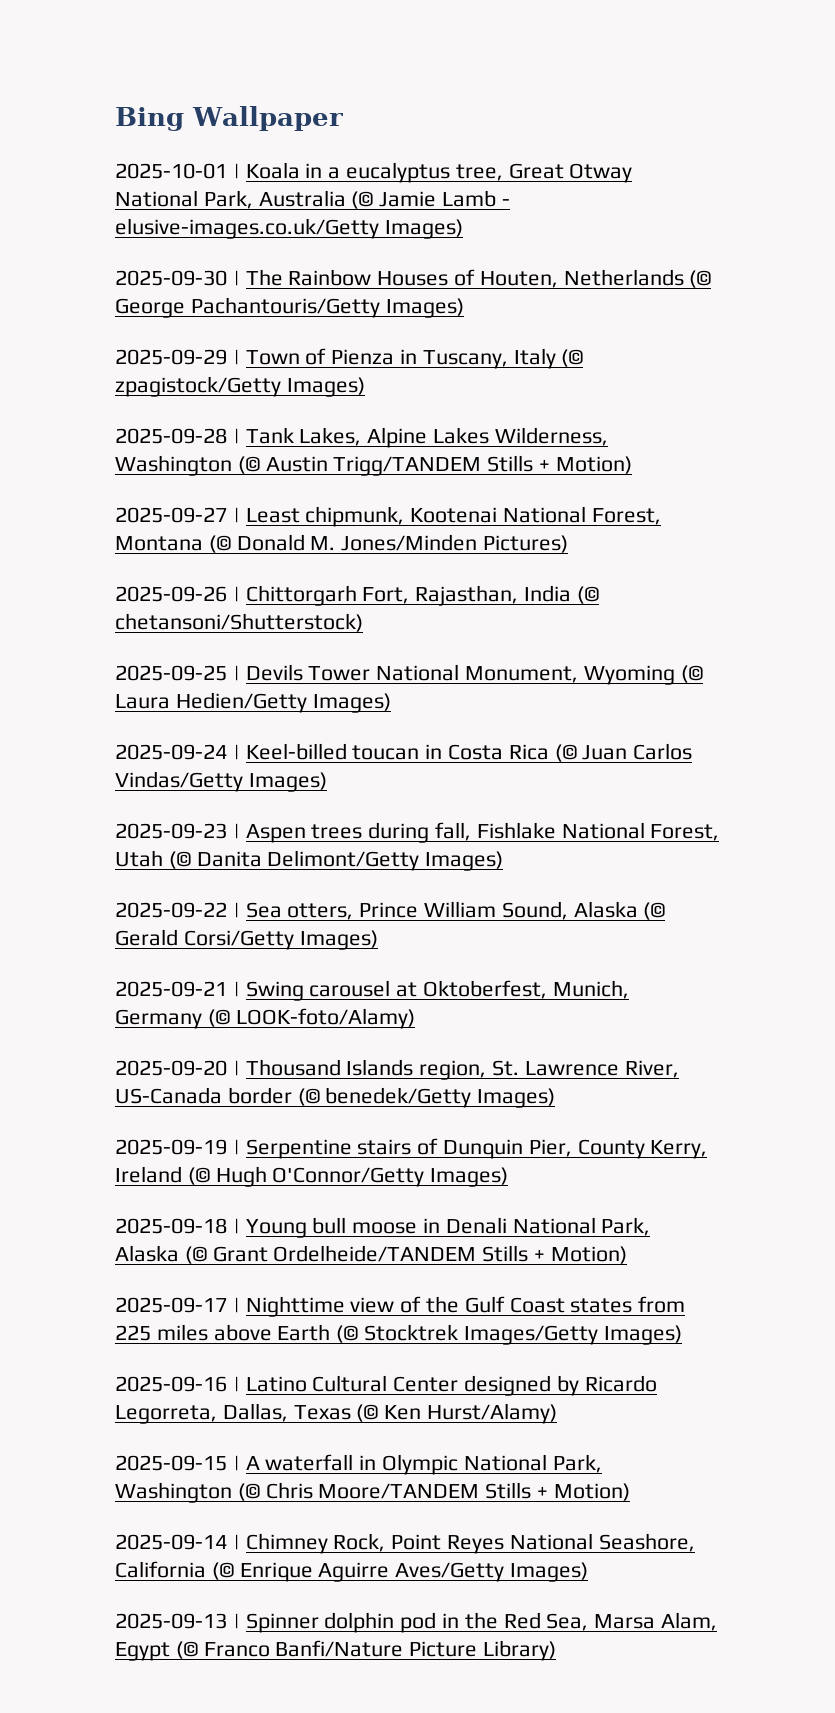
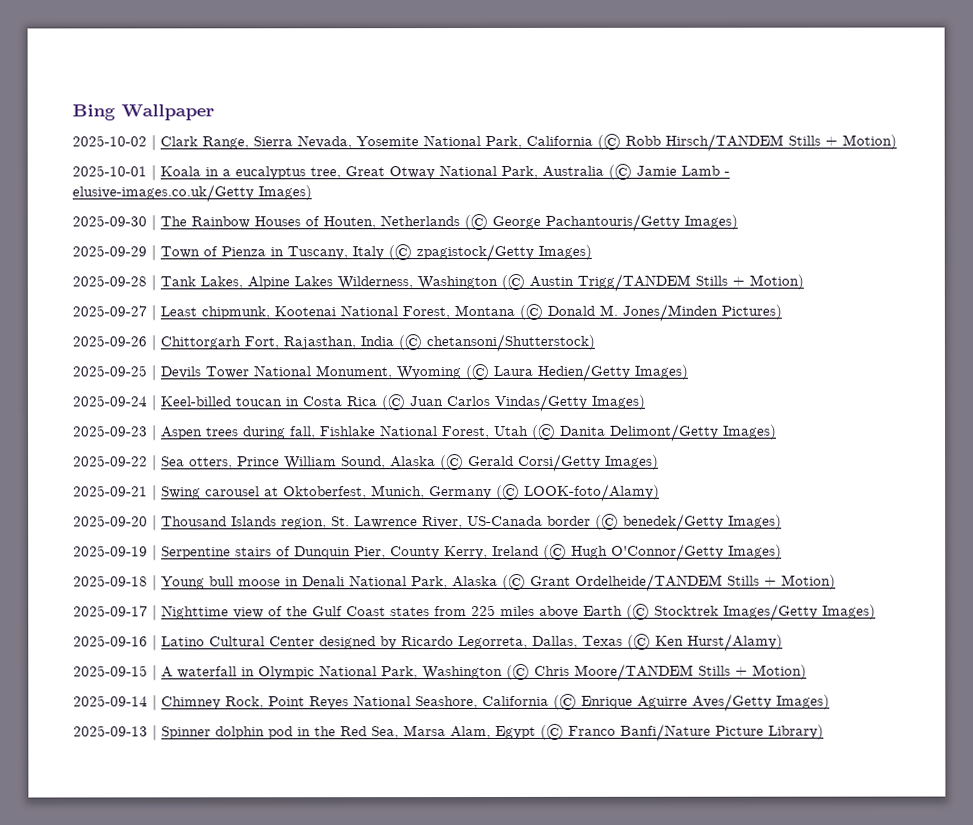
(343, 118) none -> [72,133,897,152] // 2025-10-02 | Clark Range, Sierra Nevada, Yosemite National Park, California (© Robb Hirsch/TANDEM Stills + Motion)

